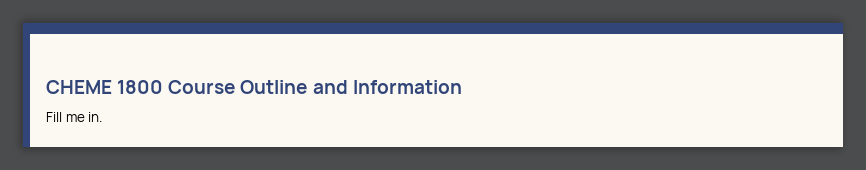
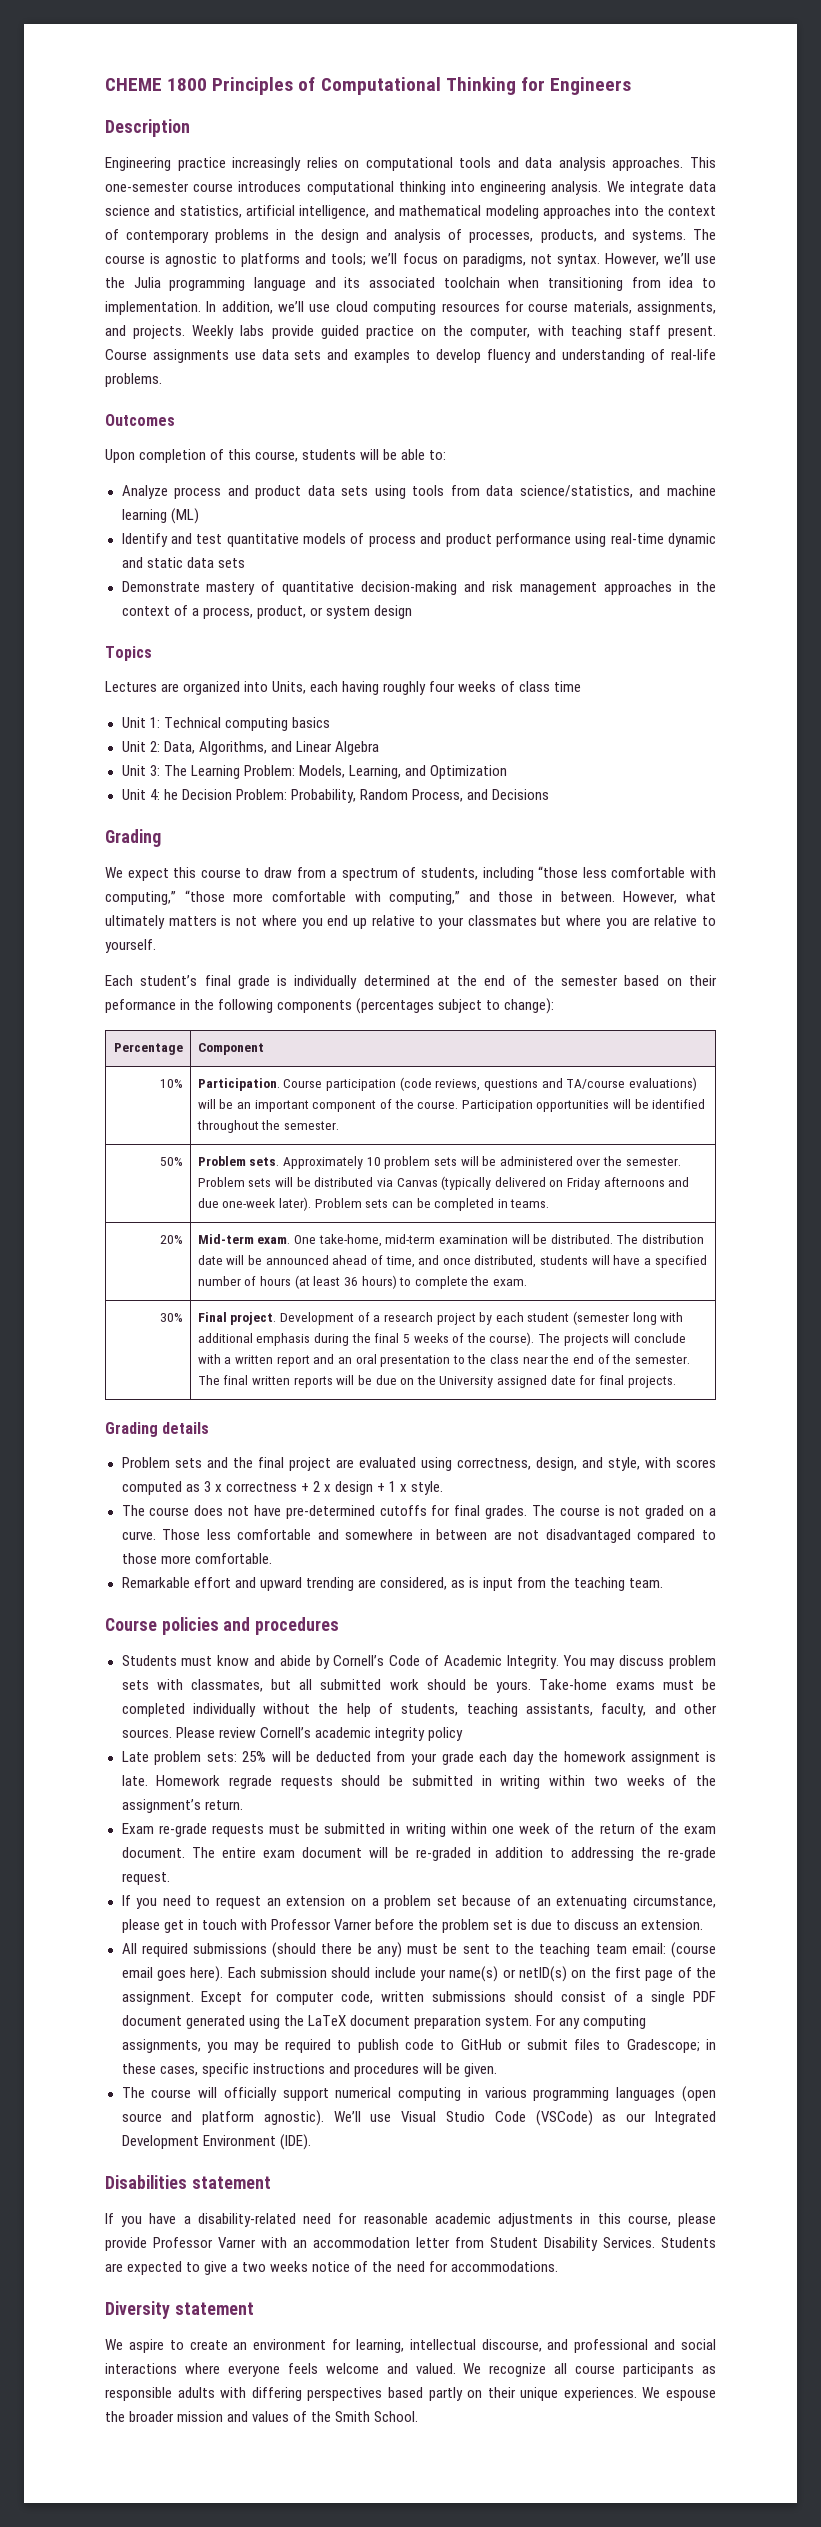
[168,80,462,94] [46,112,103,122] Course Outline and Information // Fill me in. -> [212,77,631,95] [105,119,190,137] [105,157,716,171] [105,181,716,195] [105,205,717,219] [105,229,716,243] [105,253,716,267] [105,277,716,291] [105,301,717,315] [105,325,716,339] [105,349,716,363] [105,373,162,387] [105,414,175,426] [105,449,447,463] [121,485,716,499] [121,508,199,524] [121,533,716,547] [121,557,245,568] [121,581,716,595] [121,605,412,619] [105,646,152,661] [105,681,581,695] [121,717,330,731] [121,741,379,755] [121,765,507,779] [121,789,549,803] [105,829,161,847] [105,866,717,881] [105,890,716,905] [105,915,716,929] [105,939,156,953] [105,975,717,989] [105,998,555,1014] [114,1043,184,1055] [197,1043,264,1055] [160,1079,184,1088] [197,1077,697,1091] [197,1099,706,1112] [196,1120,339,1133] [160,1157,184,1166] [197,1156,681,1169] [197,1176,690,1190] [197,1197,550,1211] [160,1235,184,1244] [197,1234,705,1247] [197,1255,707,1268] [197,1275,528,1289] [160,1313,184,1322] [197,1311,684,1325] [197,1332,687,1346] [197,1354,691,1367] [197,1375,676,1388] [105,1422,210,1437] [121,1457,716,1471] [121,1481,444,1495] [121,1505,716,1519] [121,1529,716,1543] [121,1553,272,1564] [121,1577,664,1591] [105,1617,340,1635] [121,1655,716,1669] [121,1679,716,1693] [121,1703,717,1717] [121,1727,463,1741] [121,1751,716,1765] [121,1775,717,1789] [121,1799,243,1813] [121,1823,716,1837] [121,1847,717,1861] [121,1872,170,1885] [121,1895,716,1909] [121,1919,704,1933] [121,1942,717,1958] [121,1966,716,1982] [121,1991,717,2005] [121,2015,647,2029] [121,2039,717,2053] [121,2063,497,2077] [121,2086,716,2102] [121,2110,716,2126] [121,2134,311,2150] [105,2175,271,2189] [105,2213,717,2227] [105,2237,716,2251] [105,2261,558,2275] [105,2301,254,2319] [105,2339,716,2353] [105,2363,716,2377] [105,2387,716,2401] [105,2411,419,2422] Principles of Computational Thinking for Engineers // Description // Engineering practice increasingly relies on computational tools and data analysis approaches. This one-semester course introduces computational thinking into engineering analysis. We integrate data science and statistics, artificial intelligence, and mathematical modeling approaches into the context of contemporary problems in the design and analysis of processes, products, and systems. The course is agnostic to platforms and tools; we’ll focus on paradigms, not syntax. However, we’ll use the Julia programming language and its associated toolchain when transitioning from idea to implementation. In addition, we’ll use cloud computing resources for course materials, assignments, and projects. Weekly labs provide guided practice on the computer, with teaching staff present. Course assignments use data sets and examples to develop fluency and understanding of real-life problems. // Outcomes // Upon completion of this course, students will be able to: // Analyze process and product data sets using tools from data science/statistics, and machine learning (ML) // Identify and test quantitative models of process and product performance using real-time dynamic and static data sets // Demonstrate mastery of quantitative decision-making and risk management approaches in the context of a process, product, or system design // Topics // Lectures are organized into Units, each having roughly four weeks of class time // Unit 1: Technical computing basics // Unit 2: Data, Algorithms, and Linear Algebra // Unit 3: The Learning Problem: Models, Learning, and Optimization // Unit 4: he Decision Problem: Probability, Random Process, and Decisions // Grading // We expect this course to draw from a spectrum of students, including “those less comfortable with computing,” “those more comfortable with computing,” and those in between. However, what ultimately matters is not where you end up relative to your classmates but where you are relative to yourself. // Each student’s final grade is individually determined at the end of the semester based on their peformance in the following components (percentages subject to change): // Percentage | Component // 10% | Participation. Course participation (code reviews, questions and TA/course evaluations) will be an important component of the course. Participation opportunities will be identified throughout the semester. // 50% | Problem sets. Approximately 10 problem sets will be administered over the semester. Problem sets will be distributed via Canvas (typically delivered on Friday afternoons and due one-week later). Problem sets can be completed in teams. // 20% | Mid-term exam. One take-home, mid-term examination will be distributed. The distribution date will be announced ahead of time, and once distributed, students will have a specified number of hours (at least 36 hours) to complete the exam. // 30% | Final project. Development of a research project by each student (semester long with additional emphasis during the final 5 weeks of the course). The projects will conclude with a written report and an oral presentation to the class near the end of the semester. The final written reports will be due on the University assigned date for final projects. // Grading details // Problem sets and the final project are evaluated using correctness, design, and style, with scores computed as 3 x correctness + 2 x design + 1 x style. // The course does not have pre-determined cutoffs for final grades. The course is not graded on a curve. Those less comfortable and somewhere in between are not disadvantaged compared to those more comfortable. // Remarkable effort and upward trending are considered, as is input from the teaching team. // Course policies and procedures // Students must know and abide by Cornell’s Code of Academic Integrity. You may discuss problem sets with classmates, but all submitted work should be yours. Take-home exams must be completed individually without the help of students, teaching assistants, faculty, and other sources. Please review Cornell’s academic integrity policy // Late problem sets: 25% will be deducted from your grade each day the homework assignment is late. Homework regrade requests should be submitted in writing within two weeks of the assignment’s return. // Exam re-grade requests must be submitted in writing within one week of the return of the exam document. The entire exam document will be re-graded in addition to addressing the re-grade request. // If you need to request an extension on a problem set because of an extenuating circumstance, please get in touch with Professor Varner before the problem set is due to discuss an extension. // All required submissions (should there be any) must be sent to the teaching team email: (course email goes here). Each submission should include your name(s) or netID(s) on the first page of the assignment. Except for computer code, written submissions should consist of a single PDF document generated using the LaTeX document preparation system. For any computing assignments, you may be required to publish code to GitHub or submit files to Gradescope; in these cases, specific instructions and procedures will be given. // The course will officially support numerical computing in various programming languages (open source and platform agnostic). We’ll use Visual Studio Code (VSCode) as our Integrated Development Environment (IDE). // Disabilities statement // If you have a disability-related need for reasonable academic adjustments in this course, please provide Professor Varner with an accommodation letter from Student Disability Services. Students are expected to give a two weeks notice of the need for accommodations. // Diversity statement // We aspire to create an environment for learning, intellectual discourse, and professional and social interactions where everyone feels welcome and valued. We recognize all course participants as responsible adults with differing perspectives based partly on their unique experiences. We espouse the broader mission and values of the Smith School.

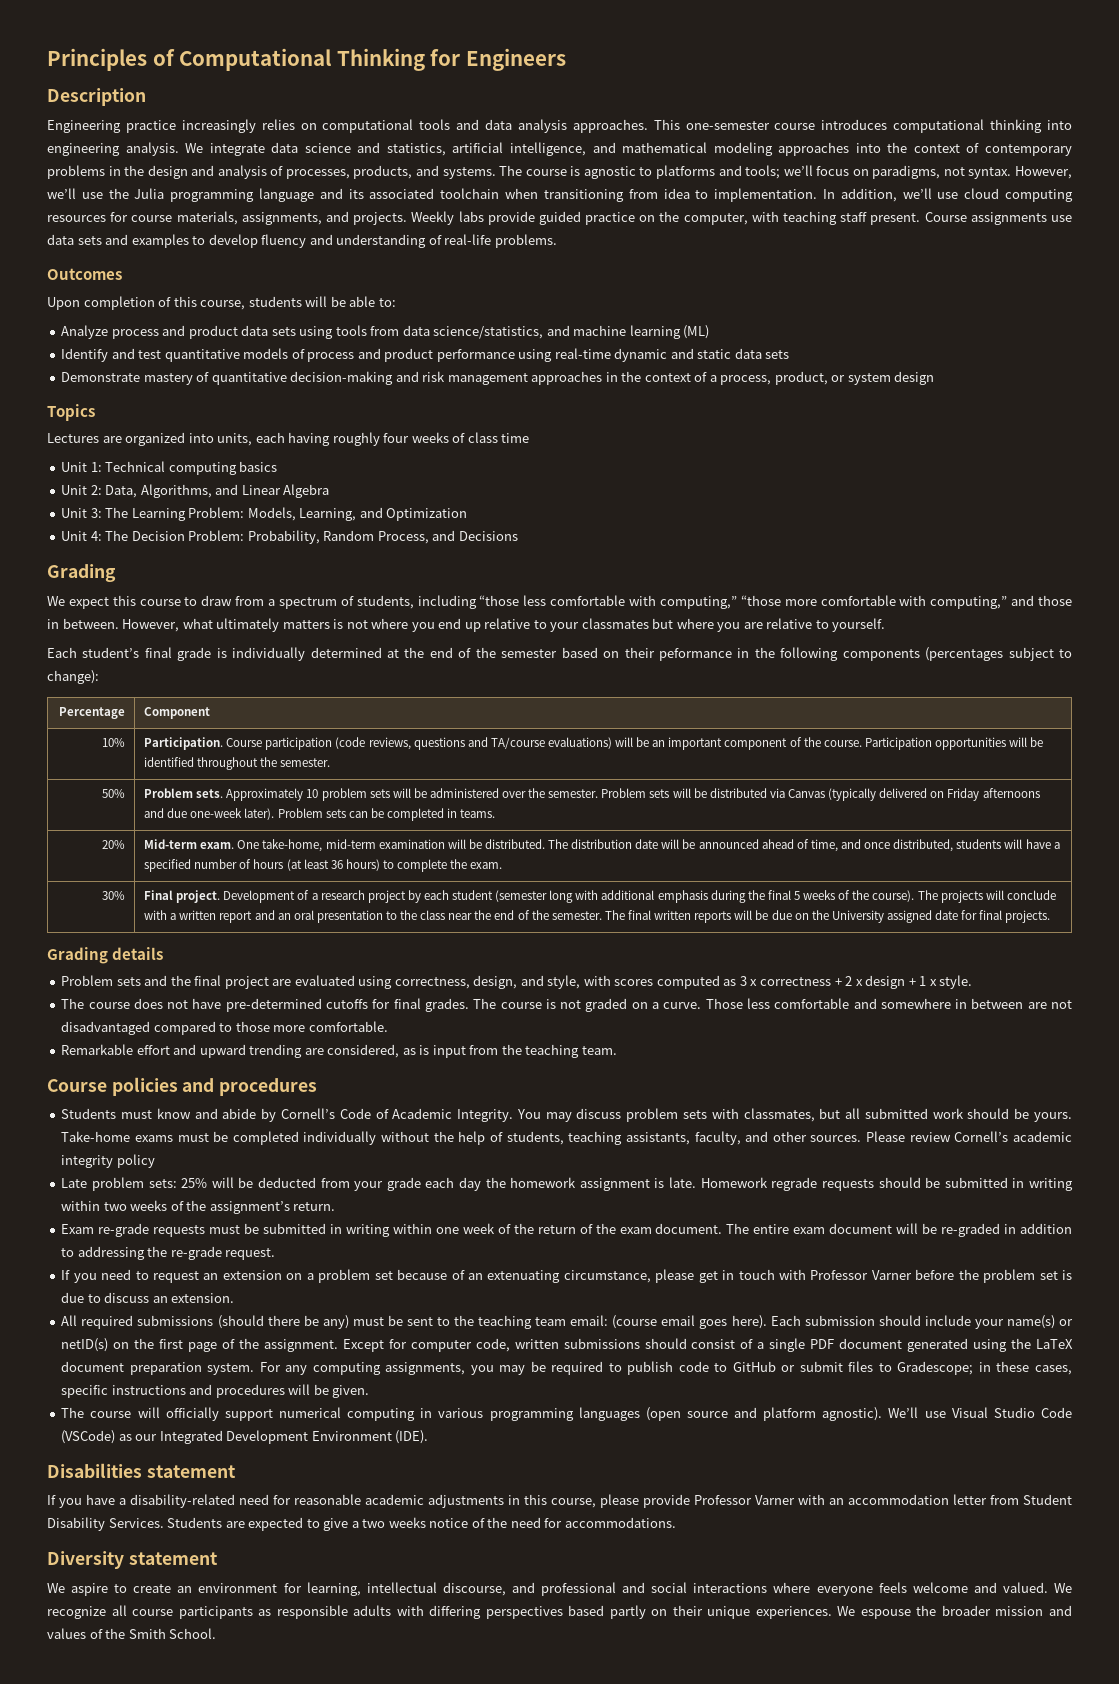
[105,78,208,91] CHEME 1800 -> (47, 59) none
[272,681,307,694] Units, -> [217,433,253,446] units,
[163,789,178,800] he -> [105,530,129,541] The

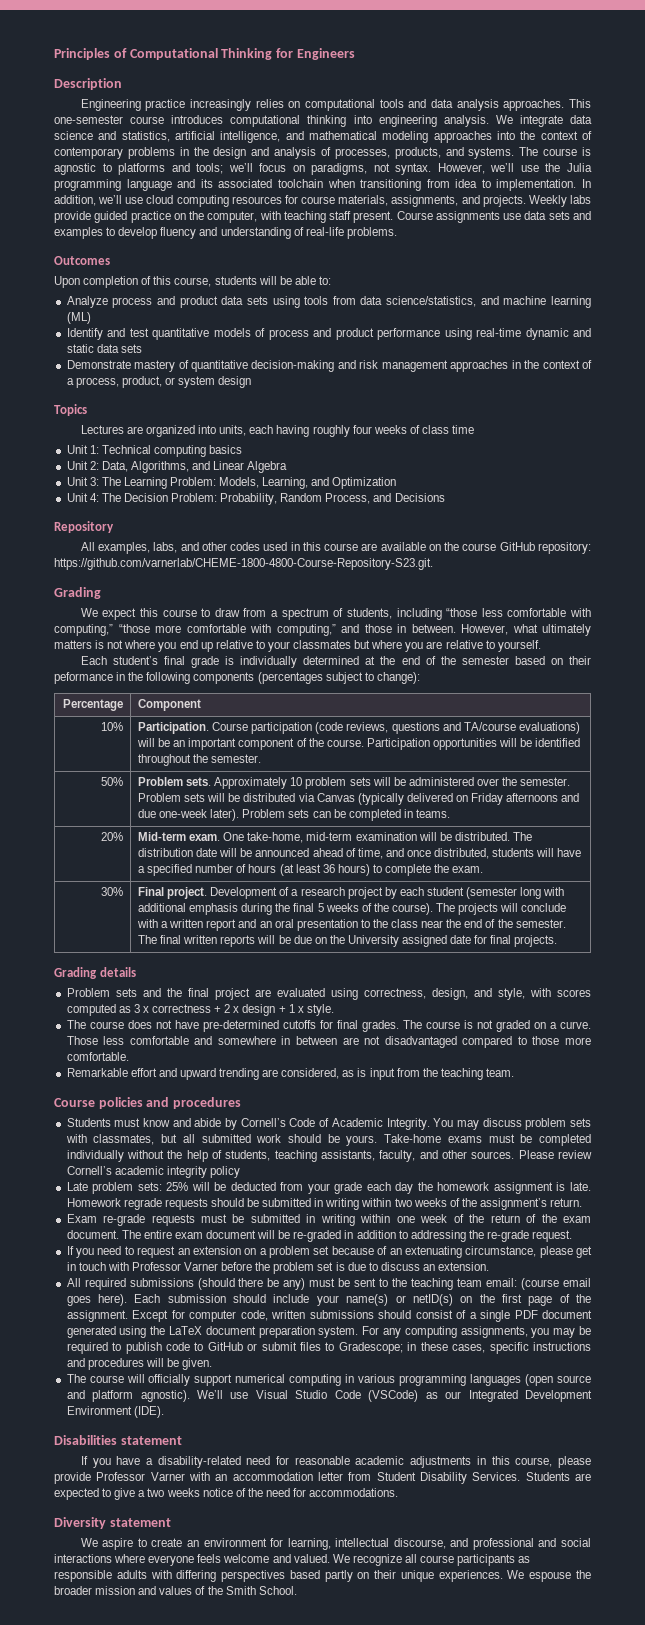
(518, 536) none -> [54,521,114,533] [80,542,591,554] [54,558,433,570] // Repository // All examples, labs, and other codes used in this course are available on the course GitHub repository: https://github.com/varnerlab/CHEME-1800-4800-Course-Repository-S23.git.

